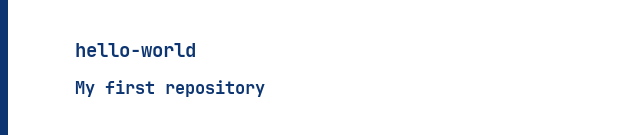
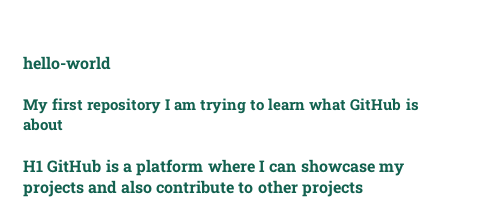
(265, 88) none -> [165,98,419,114] [23,118,63,131] [23,159,404,176] [23,180,363,197] I am trying to learn what GitHub is about // H1 GitHub is a platform where I can showcase my projects and also contribute to other projects

